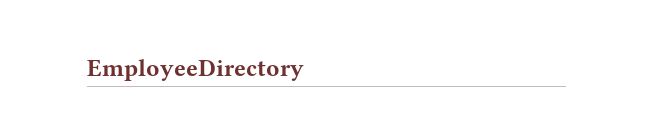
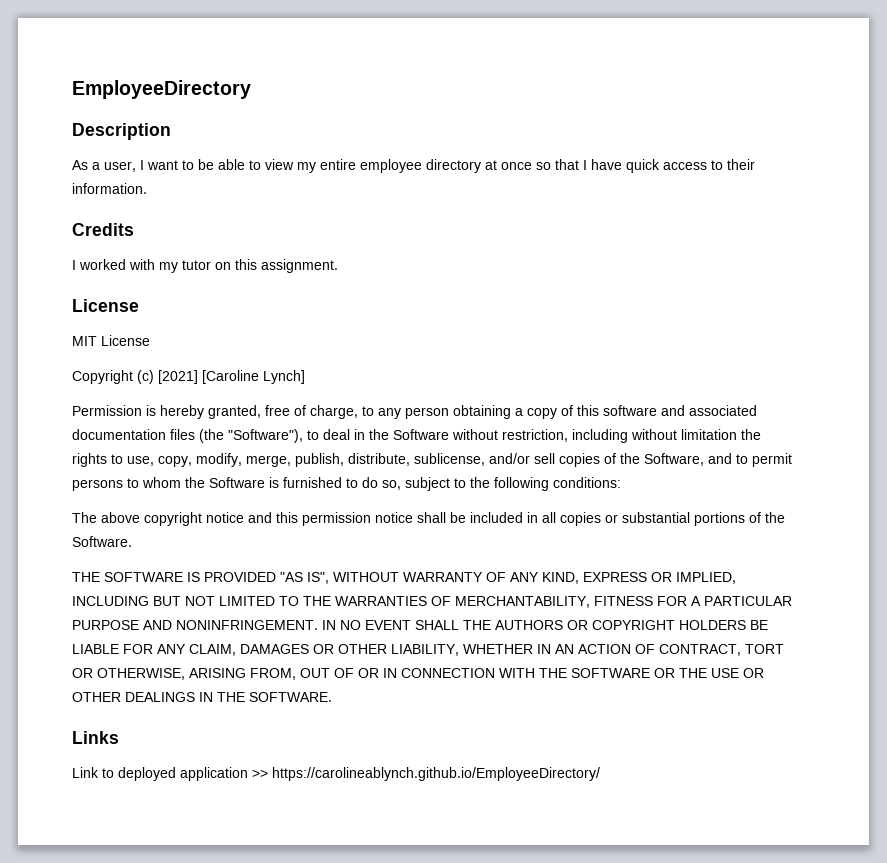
(304, 70) none -> [72,123,171,140] [72,159,755,173] [72,183,147,194] [72,223,134,236] [72,259,338,273] [72,299,139,312] [72,335,150,346] [72,370,305,384] [72,405,757,419] [72,429,761,443] [72,453,792,467] [72,477,621,491] [72,512,785,526] [72,536,132,547] [72,572,736,584] [72,596,792,608] [72,620,768,630] [72,644,784,656] [72,668,764,680] [72,692,332,702] [72,731,119,744] [72,767,600,781] // Description // As a user, I want to be able to view my entire employee directory at once so that I have quick access to their information. // Credits // I worked with my tutor on this assignment. // License // MIT License // Copyright (c) [2021] [Caroline Lynch] // Permission is hereby granted, free of charge, to any person obtaining a copy of this software and associated documentation files (the "Software"), to deal in the Software without restriction, including without limitation the rights to use, copy, modify, merge, publish, distribute, sublicense, and/or sell copies of the Software, and to permit persons to whom the Software is furnished to do so, subject to the following conditions: // The above copyright notice and this permission notice shall be included in all copies or substantial portions of the Software. // THE SOFTWARE IS PROVIDED "AS IS", WITHOUT WARRANTY OF ANY KIND, EXPRESS OR IMPLIED, INCLUDING BUT NOT LIMITED TO THE WARRANTIES OF MERCHANTABILITY, FITNESS FOR A PARTICULAR PURPOSE AND NONINFRINGEMENT. IN NO EVENT SHALL THE AUTHORS OR COPYRIGHT HOLDERS BE LIABLE FOR ANY CLAIM, DAMAGES OR OTHER LIABILITY, WHETHER IN AN ACTION OF CONTRACT, TORT OR OTHERWISE, ARISING FROM, OUT OF OR IN CONNECTION WITH THE SOFTWARE OR THE USE OR OTHER DEALINGS IN THE SOFTWARE. // Links // Link to deployed application >> https://carolineablynch.github.io/EmployeeDirectory/

